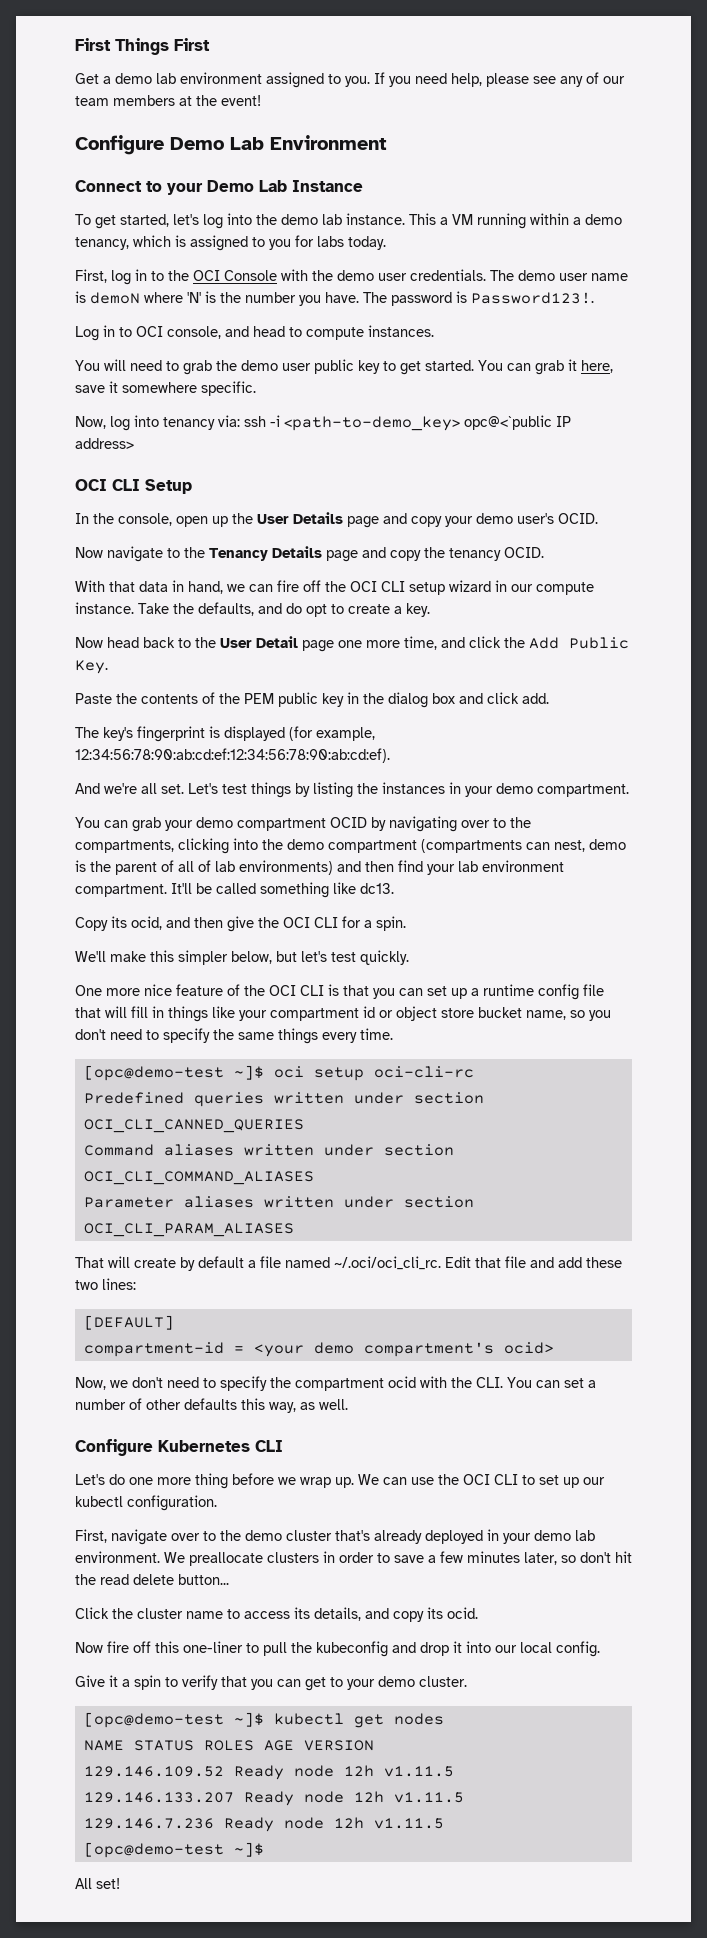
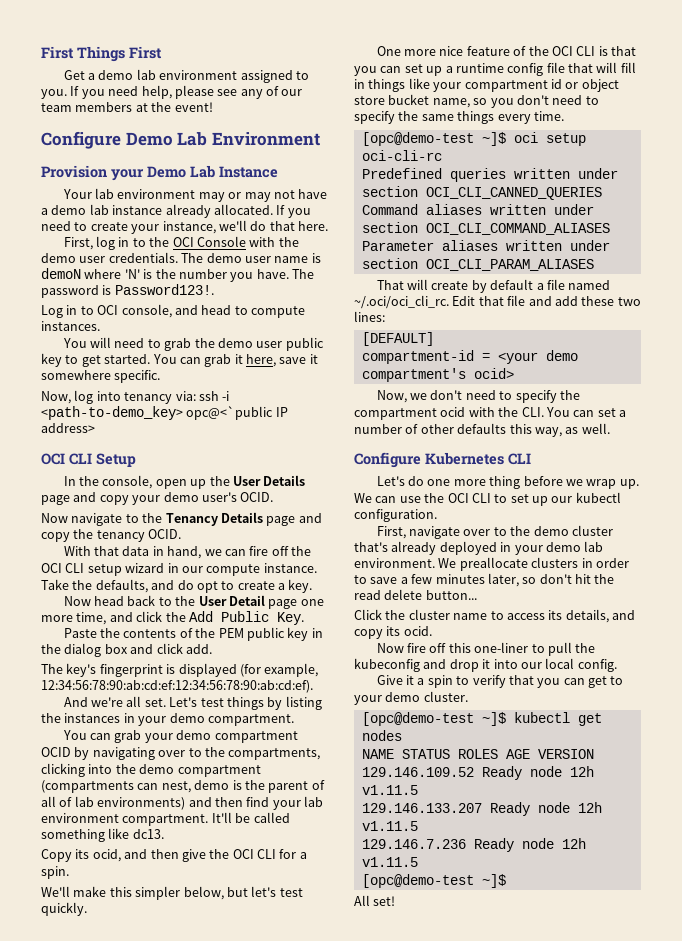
[75,180,162,192] Connect to -> [41,165,107,178] Provision
[75,213,622,229] [75,235,386,251] To get started, let's log into the demo lab instance. This a VM running within a demo tenancy, which is assigned to you for labs today. -> [62,188,328,202] [41,204,311,218] [41,220,328,234] Your lab environment may or may not have a demo lab instance already allocated. If you need to create your instance, we'll do that here.

